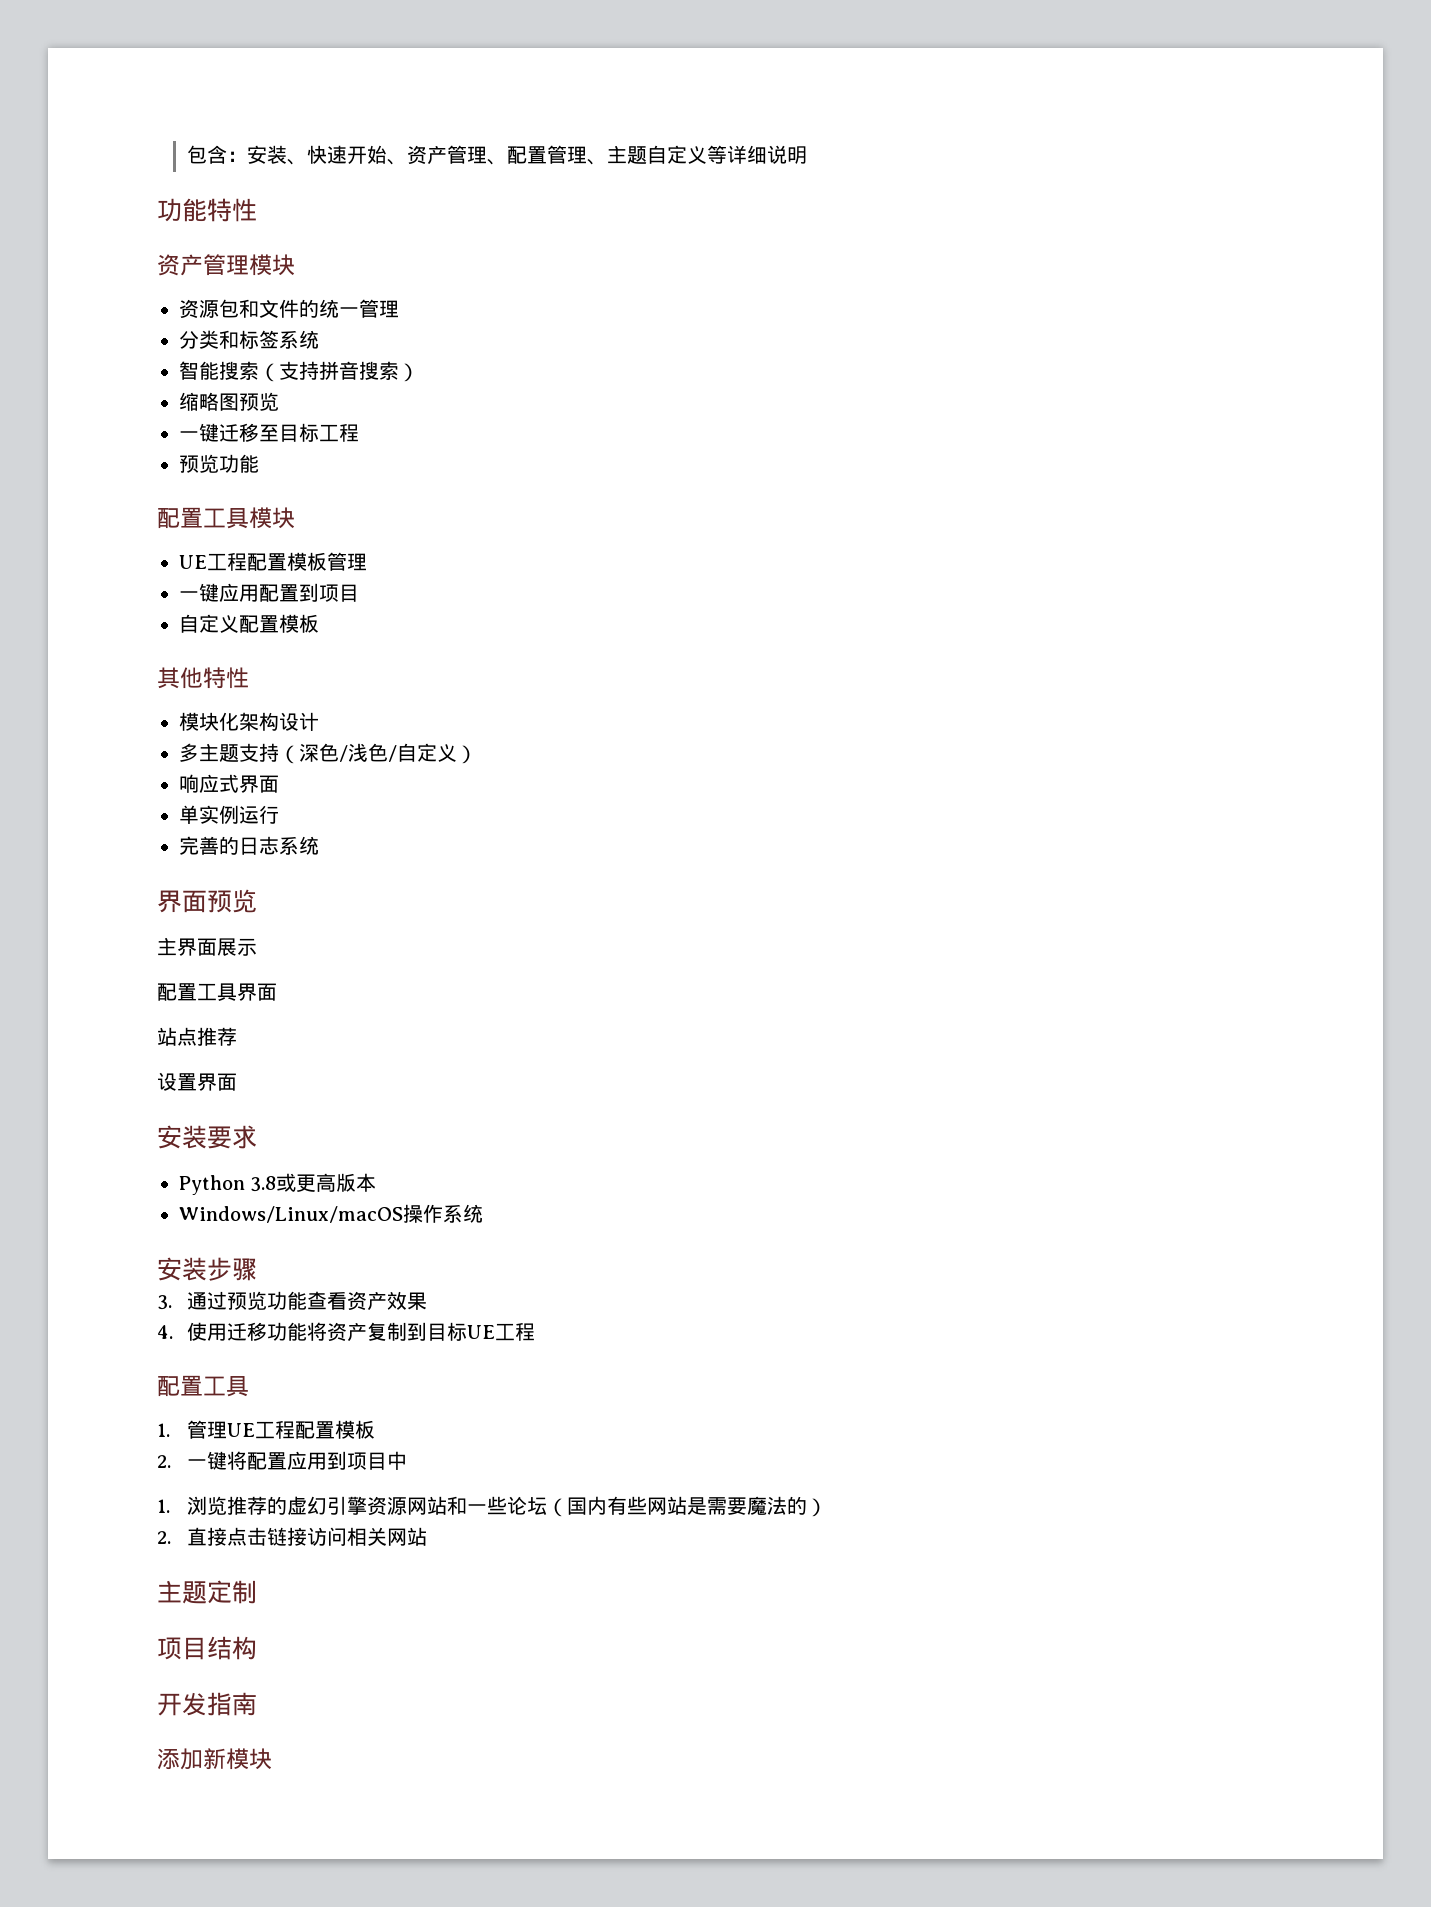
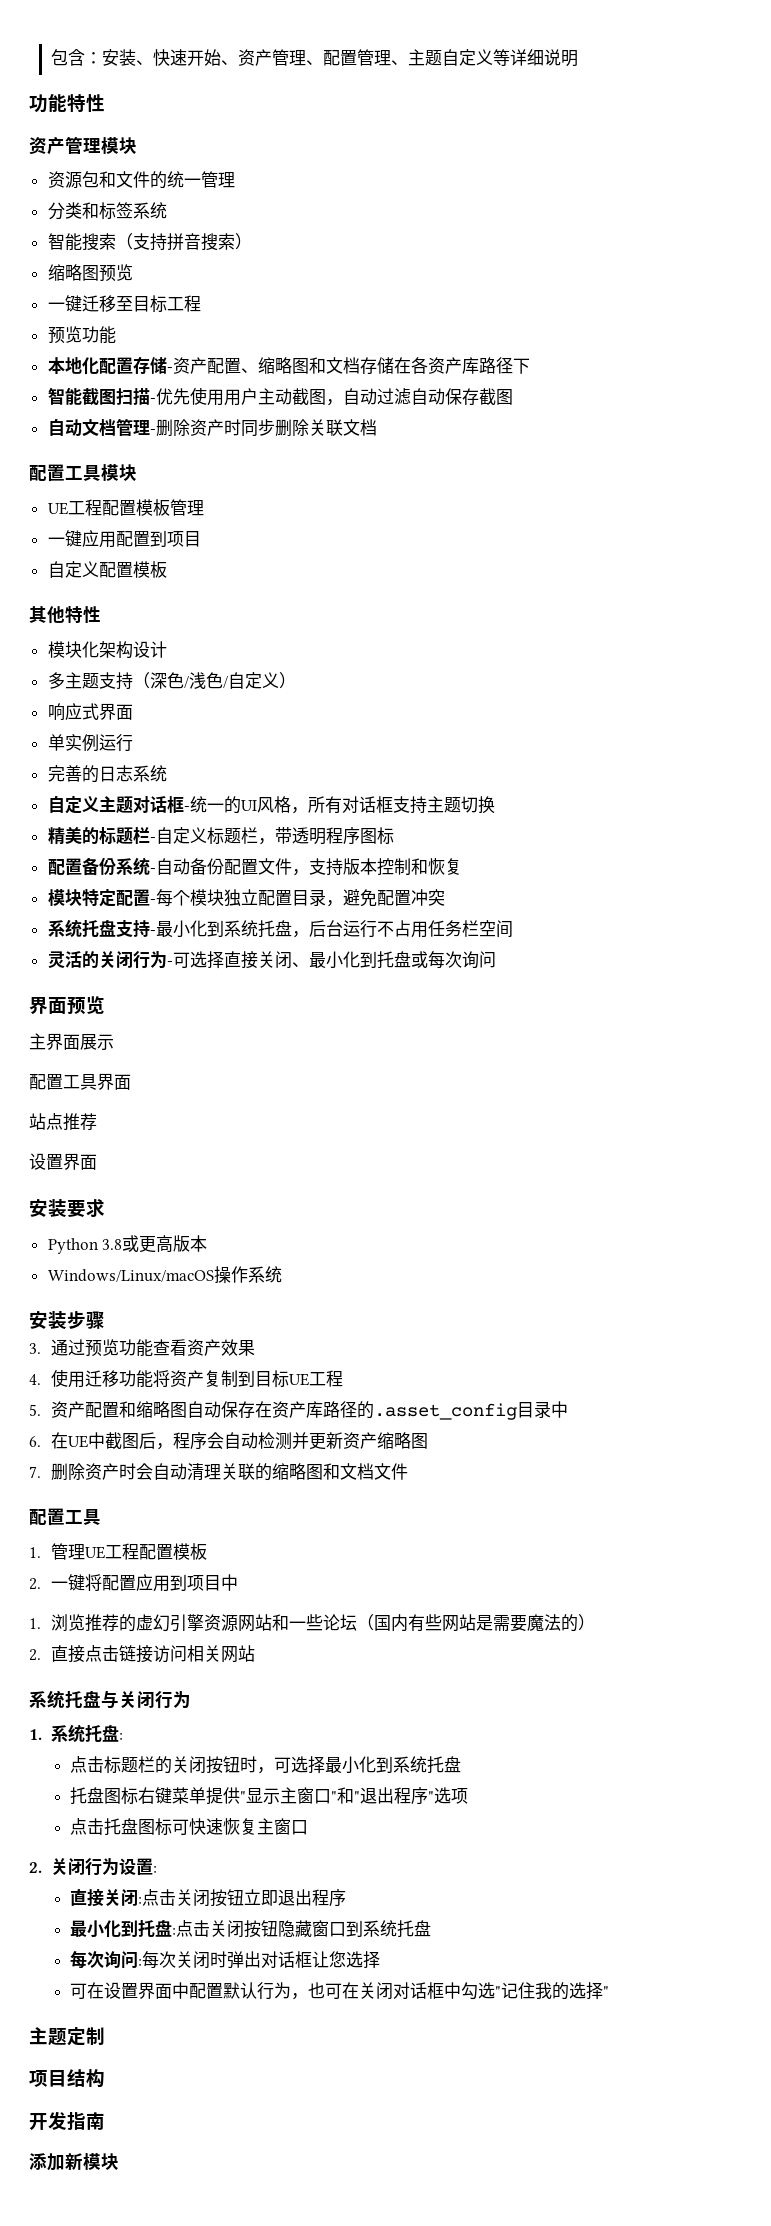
(259, 463) none -> [47,356,530,375] [47,387,513,406] [47,418,377,437] // 本地化配置存储-资产配置、缩略图和文档存储在各资产库路径下 // 智能截图扫描-优先使用用户主动截图，自动过滤自动保存截图 // 自动文档管理-删除资产时同步删除关联文档
(319, 845) none -> [47,795,495,814] [47,826,394,845] [47,857,462,876] [47,889,445,907] [47,919,513,938] [47,951,496,969] // 自定义主题对话框-统一的UI风格，所有对话框支持主题切换 // 精美的标题栏-自定义标题栏，带透明程序图标 // 配置备份系统-自动备份配置文件，支持版本控制和恢复 // 模块特定配置-每个模块独立配置目录，避免配置冲突 // 系统托盘支持-最小化到系统托盘，后台运行不占用任务栏空间 // 灵活的关闭行为-可选择直接关闭、最小化到托盘或每次询问
(535, 1331) none -> [29,1401,569,1420] [29,1432,429,1450] [29,1463,409,1481] // 5.资产配置和缩略图自动保存在资产库路径的.asset_config目录中 // 6.在UE中截图后，程序会自动检测并更新资产缩略图 // 7.删除资产时会自动清理关联的缩略图和文档文件
(427, 1536) none -> [29,1690,191,1709] [29,1724,124,1743] [69,1756,461,1774] [69,1787,468,1805] [69,1818,308,1836] [29,1858,158,1876] [69,1889,346,1907] [69,1919,431,1938] [69,1950,380,1969] [69,1982,609,2000] // 系统托盘与关闭行为 // 1.系统托盘: // 点击标题栏的关闭按钮时，可选择最小化到系统托盘 // 托盘图标右键菜单提供"显示主窗口"和"退出程序"选项 // 点击托盘图标可快速恢复主窗口 // 2.关闭行为设置: // 直接关闭:点击关闭按钮立即退出程序 // 最小化到托盘:点击关闭按钮隐藏窗口到系统托盘 // 每次询问:每次关闭时弹出对话框让您选择 // 可在设置界面中配置默认行为，也可在关闭对话框中勾选"记住我的选择"

